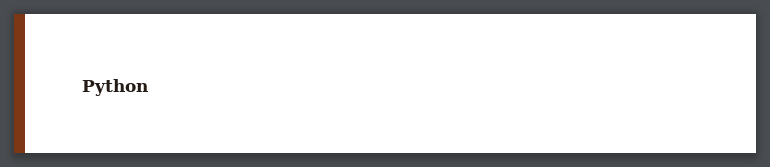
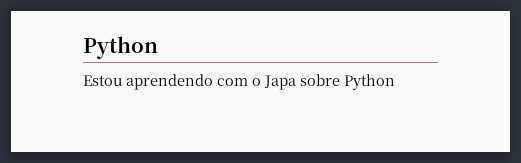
[82,79,148,96] Python -> [83,36,158,59] [83,74,395,90] Python // Estou aprendendo com o Japa sobre Python

